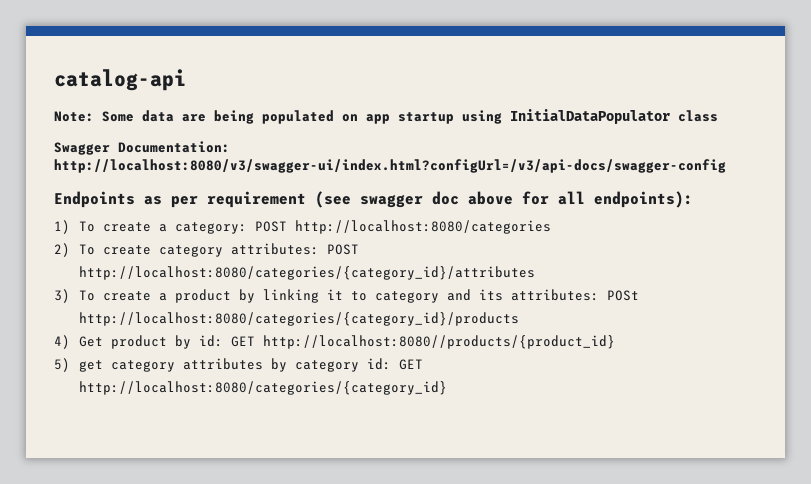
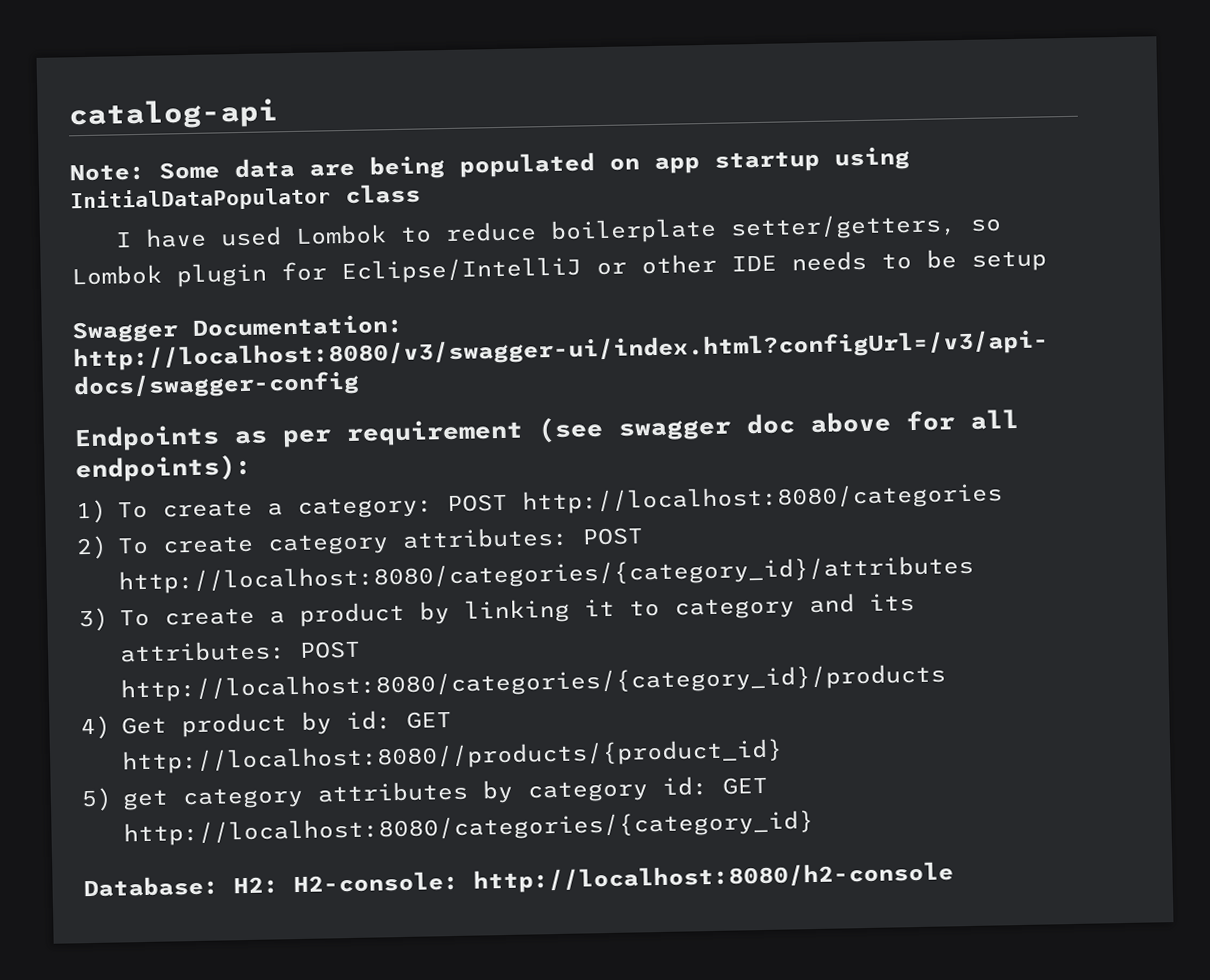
(718, 116) none -> [114,213,1002,248] [71,249,1047,288] // I have used Lombok to reduce boilerplate setter/getters, so Lombok plugin for Eclipse/IntelliJ or other IDE needs to be setup
[607,290,640,301] POSt -> [298,640,361,659] POST
(448, 388) none -> [83,861,954,898] // Database: H2: H2-console: http://localhost:8080/h2-console

